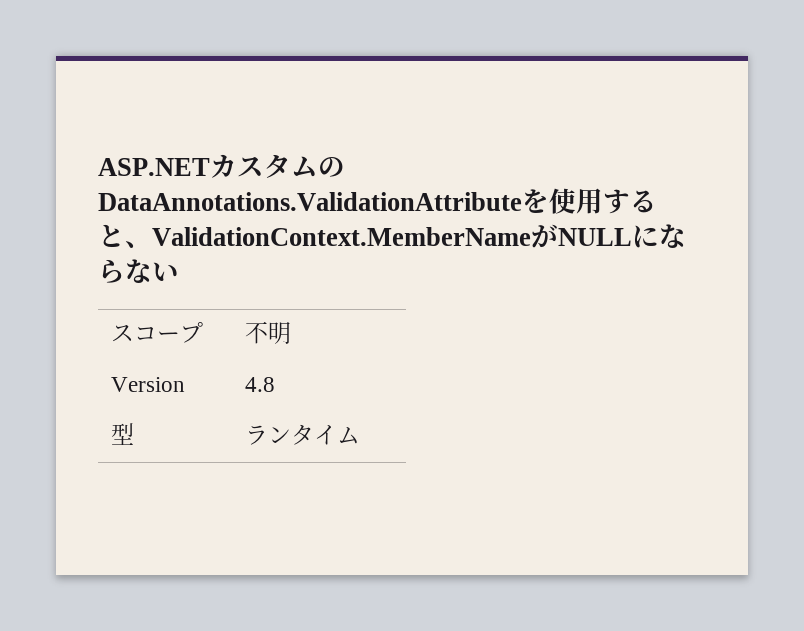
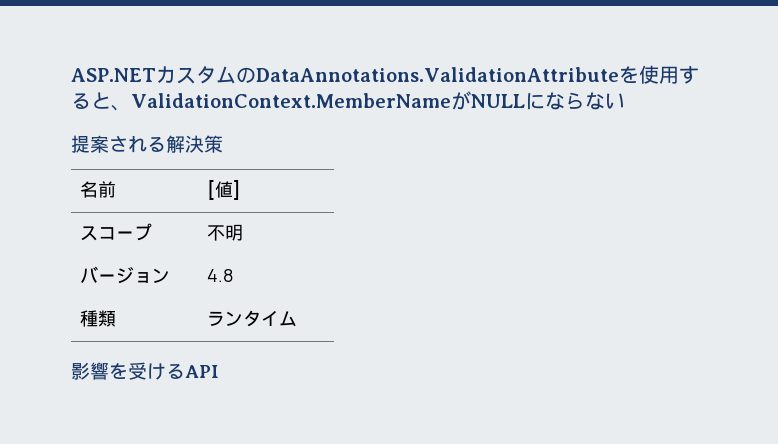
(179, 272) none -> [71,135,223,153] [79,181,116,198] [206,180,241,200] // 提案される解決策 // 名前 | [値]
[110,377,185,392] Version -> [79,266,170,284] バージョン
[110,423,134,445] 型 -> [79,310,116,327] 種類
(360, 435) none -> [71,362,219,380] // 影響を受けるAPI

